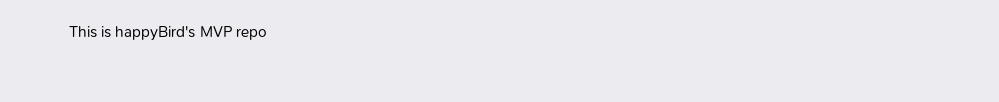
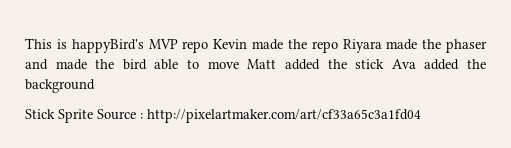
(267, 34) none -> [213,39,487,53] [25,59,487,70] [25,79,95,93] [25,109,421,123] Kevin made the repo Riyara made the phaser and made the bird able to move Matt added the stick Ava added the background // Stick Sprite Source : http://pixelartmaker.com/art/cf33a65c3a1fd04

